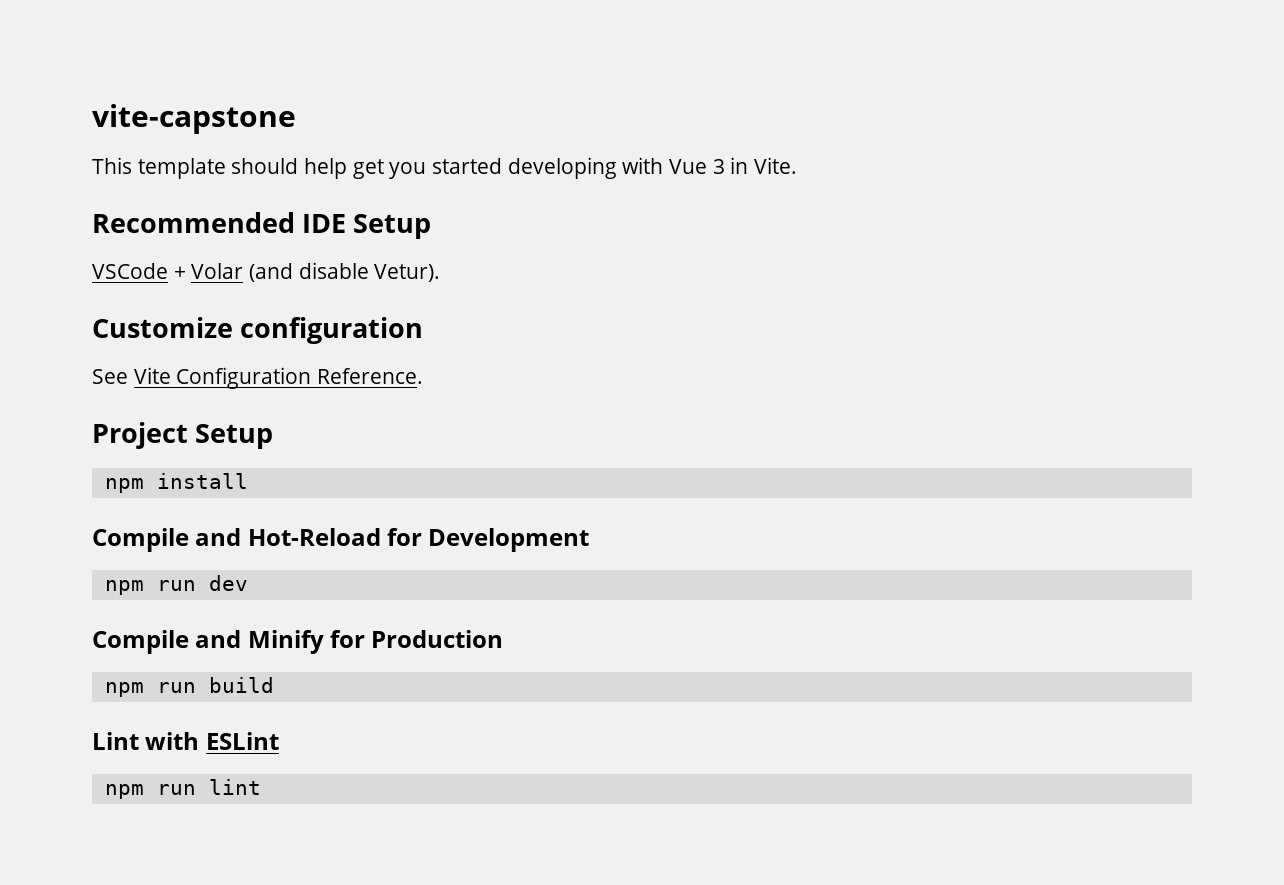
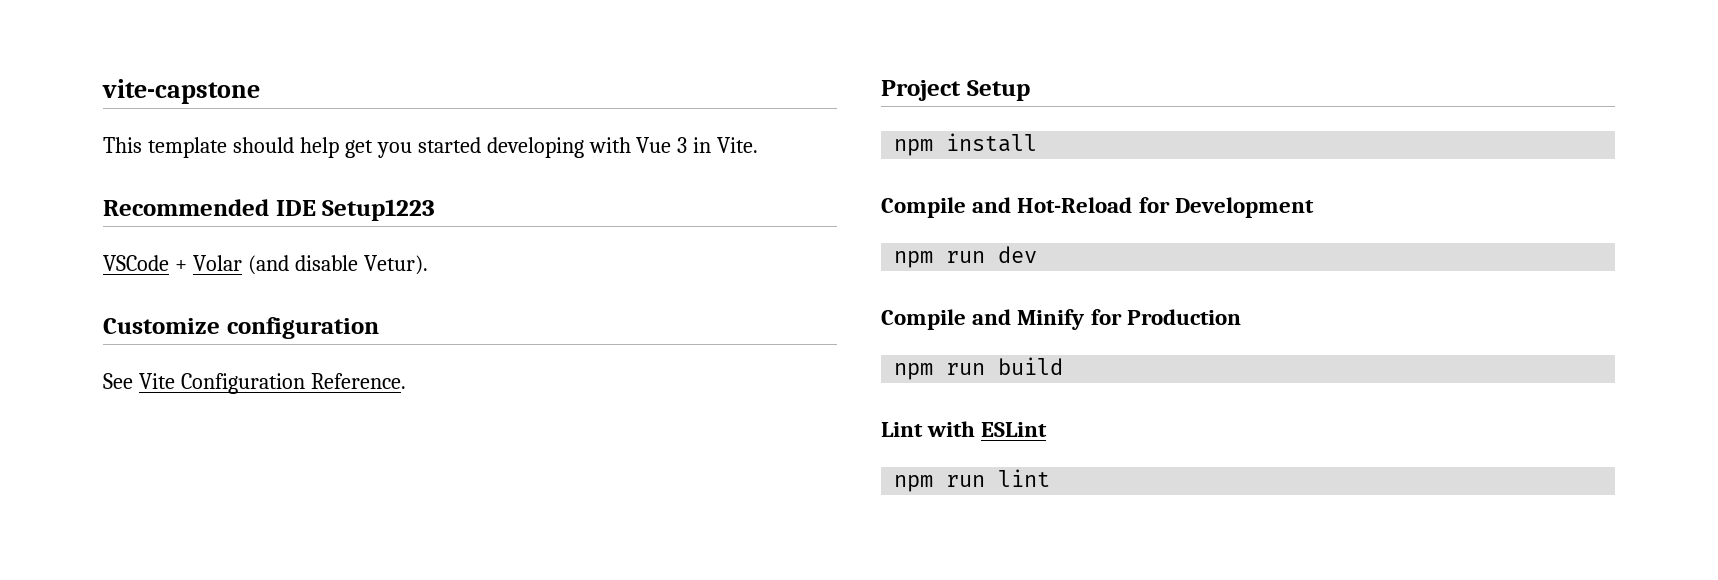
[353,214,432,239] Setup -> [322,199,436,221] Setup1223

